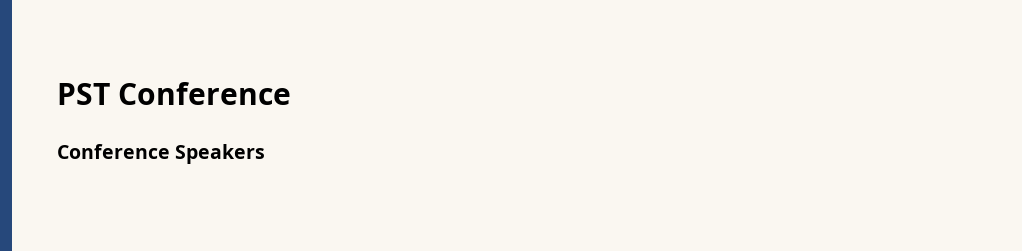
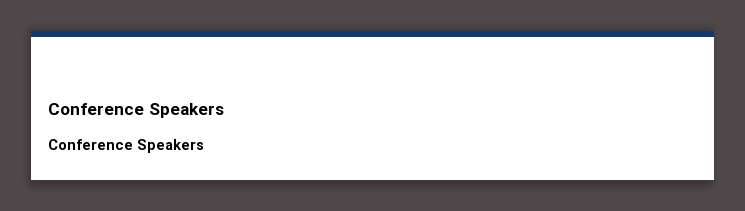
[57,82,292,105] PST Conference -> [48,103,224,118] Conference Speakers

